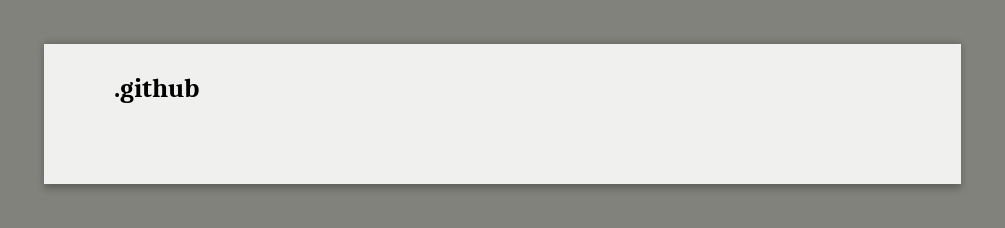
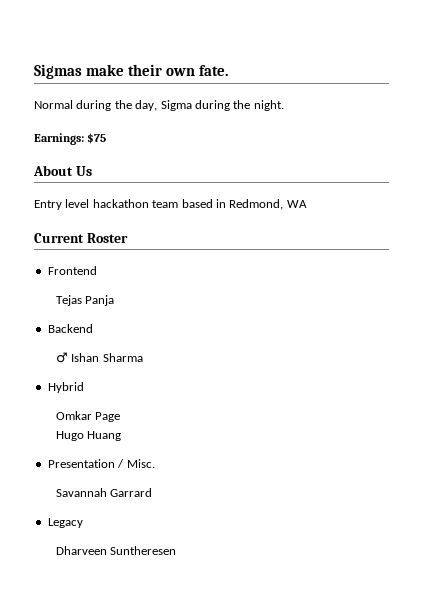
[114,78,199,103] .github -> [34,64,229,79] [34,100,284,111] [34,133,107,145] [33,165,92,176] [34,199,307,210] [34,233,128,243] [47,266,97,275] [55,295,115,306] [47,324,93,333] [55,352,143,363] [47,382,84,393] [55,411,121,422] [55,431,122,441] [47,459,155,468] [55,488,153,497] [47,518,83,528] [55,546,177,555] Sigmas make their own fate. // Normal during the day, Sigma during the night. // Earnings: $75 // About Us // Entry level hackathon team based in Redmond, WA // Current Roster // Frontend // Tejas Panja // Backend // ♂ Ishan Sharma // Hybrid // Omkar Page // Hugo Huang // Presentation / Misc. // Savannah Garrard // Legacy // Dharveen Suntheresen

